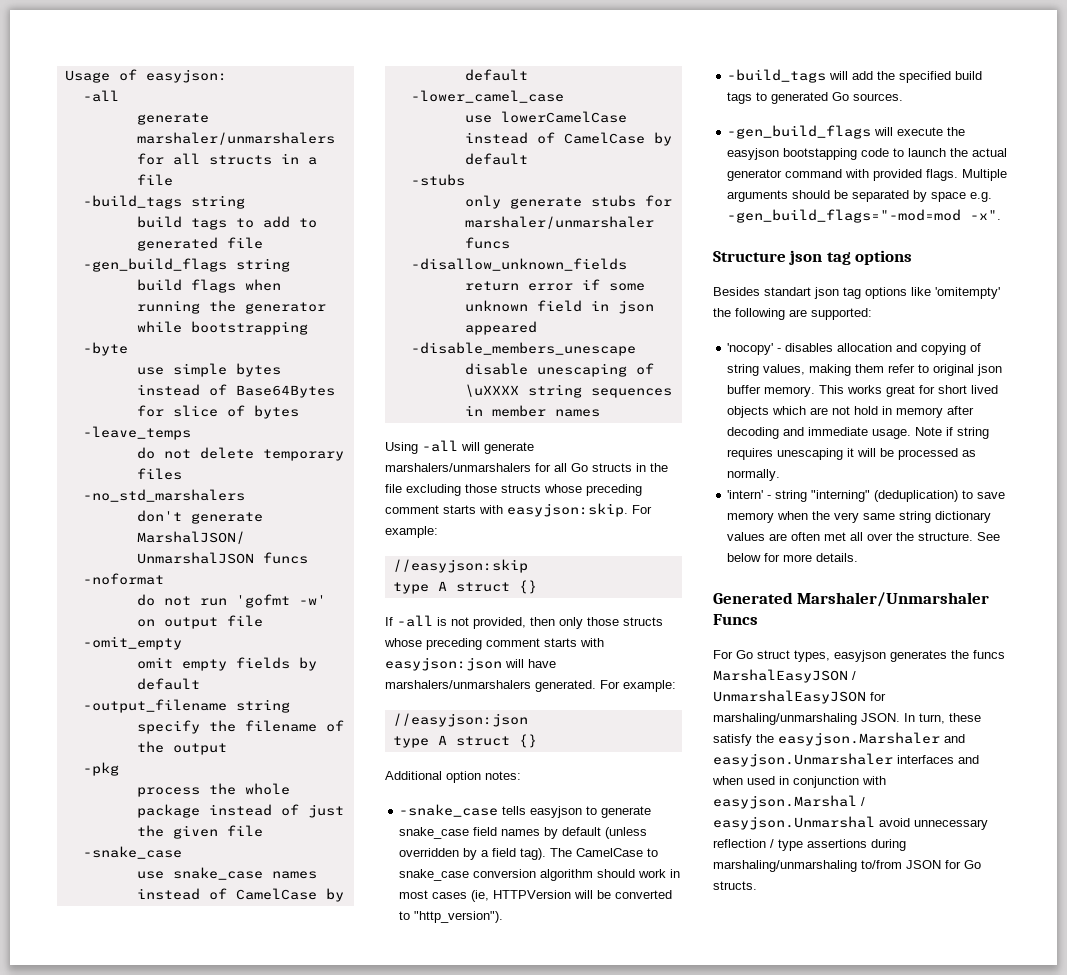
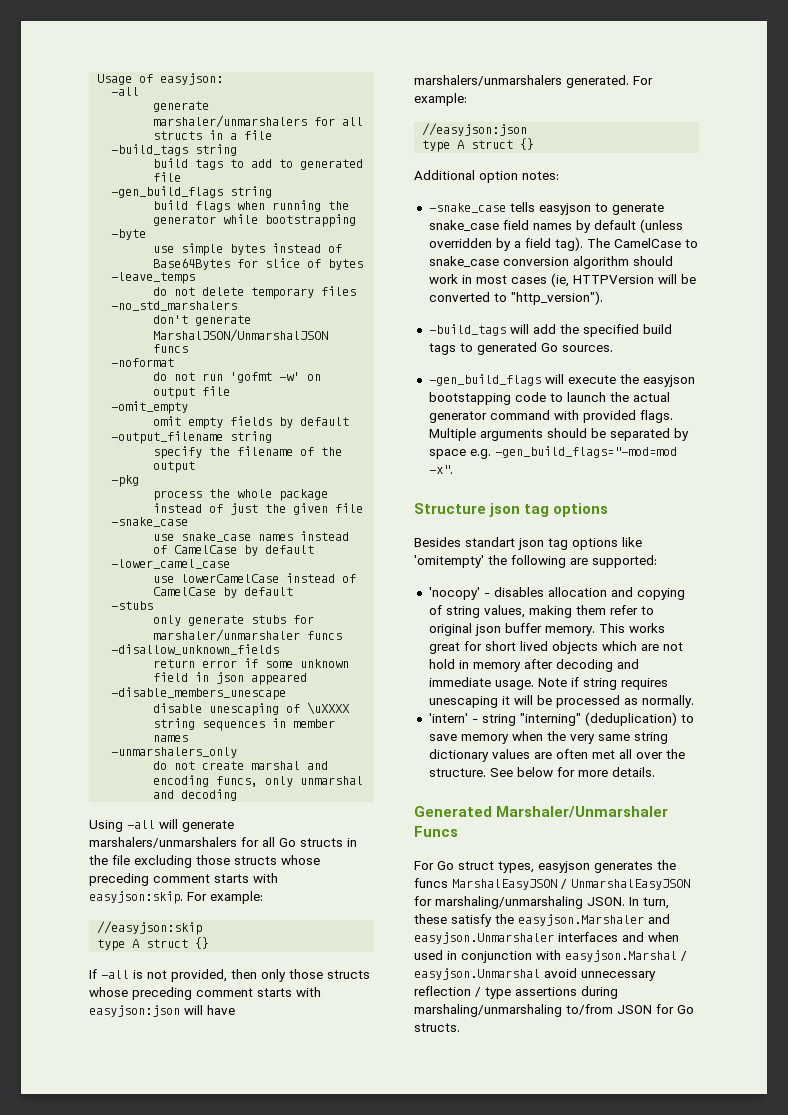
(600, 413) none -> [111,747,238,758] [153,761,329,770] [153,775,364,787] [153,789,238,801] // -unmarshalers_only // do not create marshal and encoding funcs, only unmarshal and decoding

